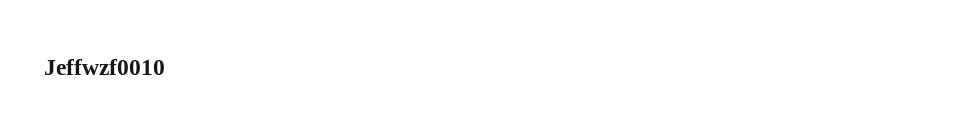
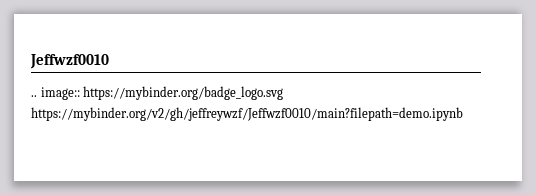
(165, 67) none -> [31,86,284,100] [31,107,463,121] // .. image:: https://mybinder.org/badge_logo.svg https://mybinder.org/v2/gh/jeffreywzf/Jeffwzf0010/main?filepath=demo.ipynb

